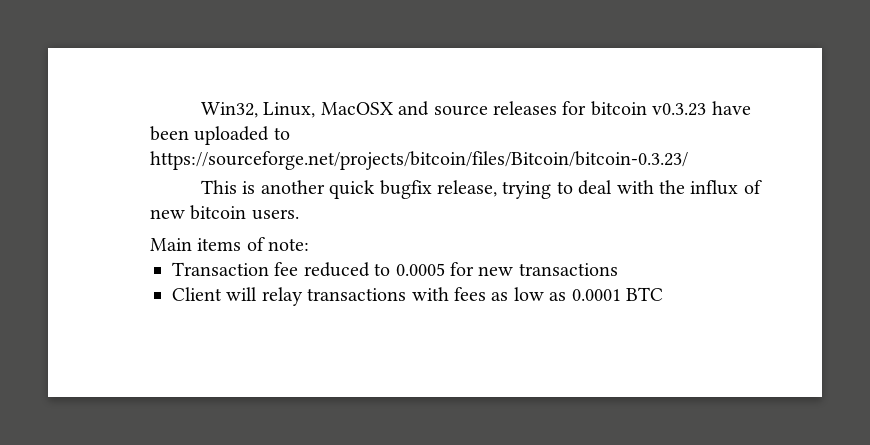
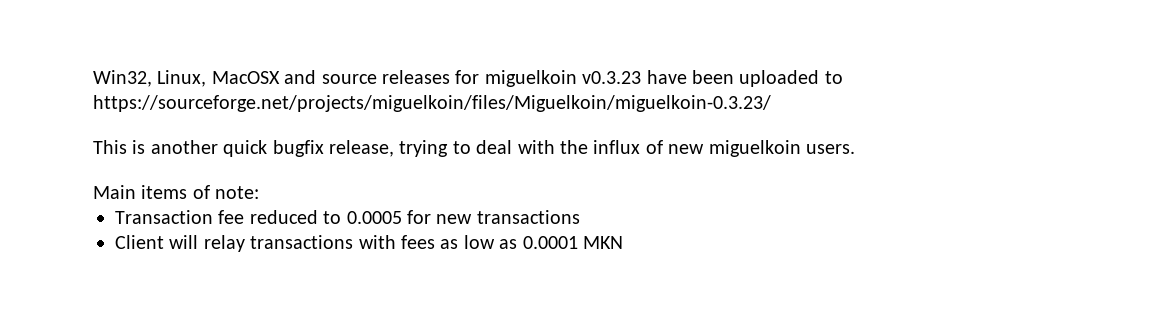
[590,101,647,116] bitcoin -> [484,70,577,87] miguelkoin
[150,151,688,170] https://sourceforge.net/projects/bitcoin/files/Bitcoin/bitcoin-0.3.23/ -> [93,95,771,112] https://sourceforge.net/projects/miguelkoin/files/Miguelkoin/miguelkoin-0.3.23/
[190,205,247,220] bitcoin -> [708,140,801,157] miguelkoin
[625,287,663,301] BTC -> [582,236,623,249] MKN

